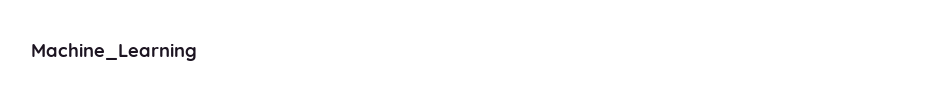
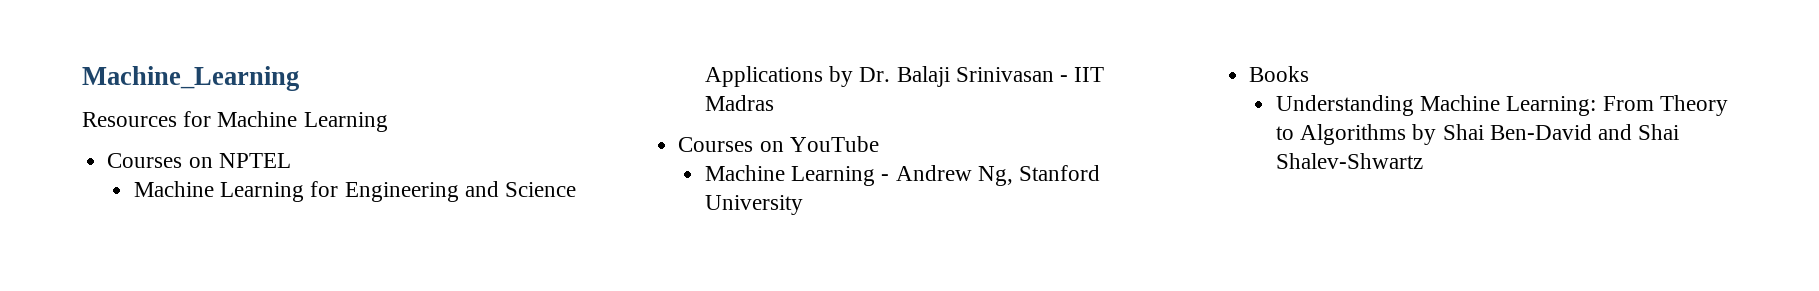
(197, 52) none -> [82,111,388,132] [107,153,291,168] [133,181,576,202] [704,66,1105,87] [704,95,774,111] [678,136,879,152] [704,165,1100,186] [704,195,803,215] [1249,66,1310,82] [1275,95,1728,116] [1275,124,1680,145] [1275,153,1423,169] // Resources for Machine Learning // Courses on NPTEL // Machine Learning for Engineering and Science Applications by Dr. Balaji Srinivasan - IIT Madras // Courses on YouTube // Machine Learning - Andrew Ng, Stanford University // Books // Understanding Machine Learning: From Theory to Algorithms by Shai Ben-David and Shai Shalev-Shwartz

